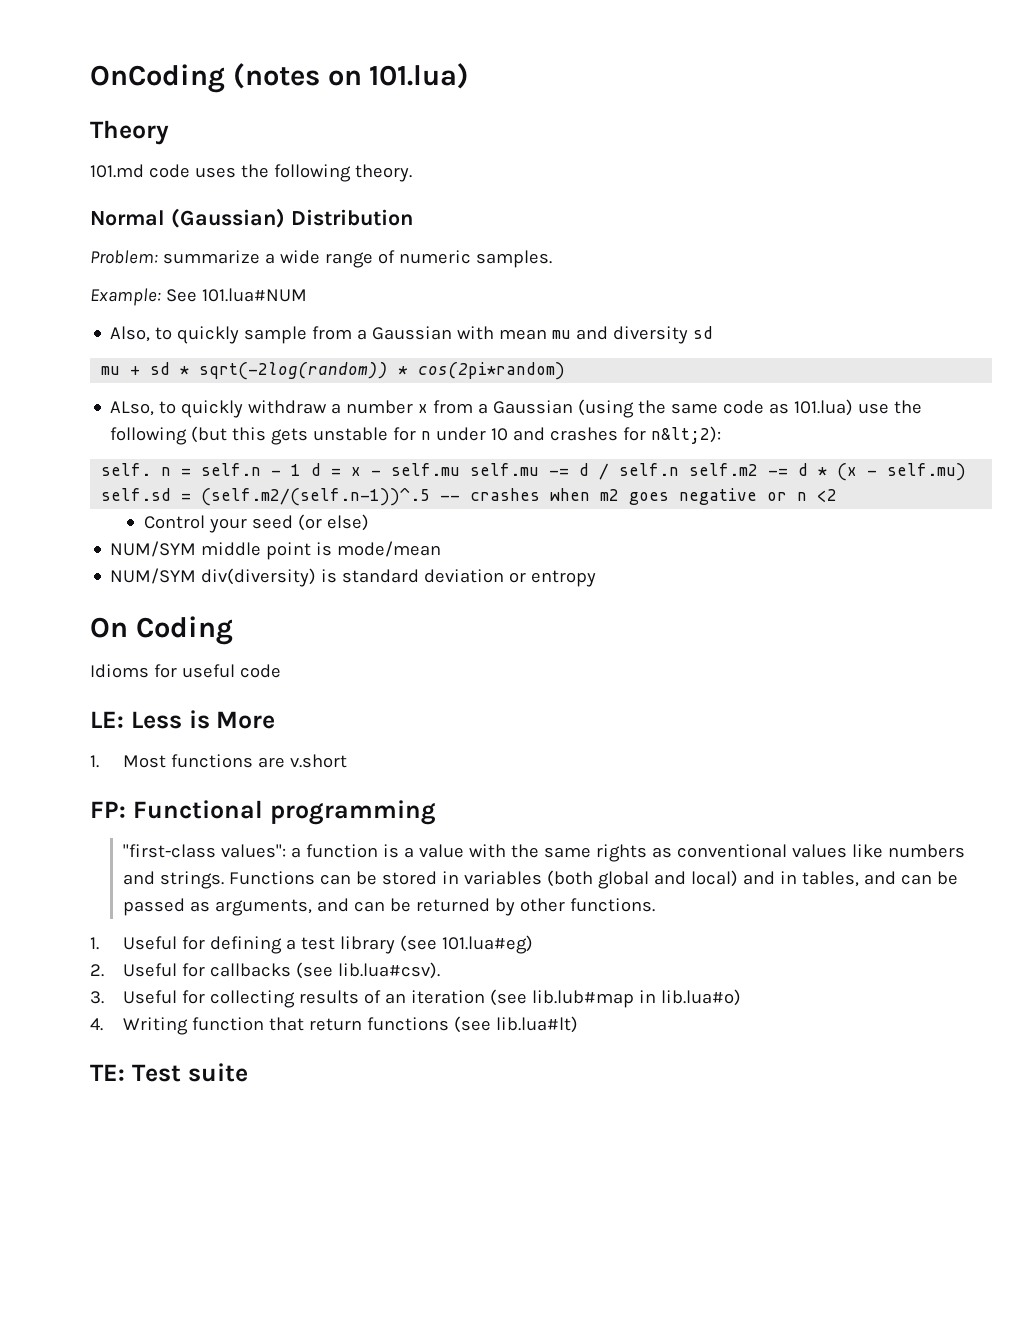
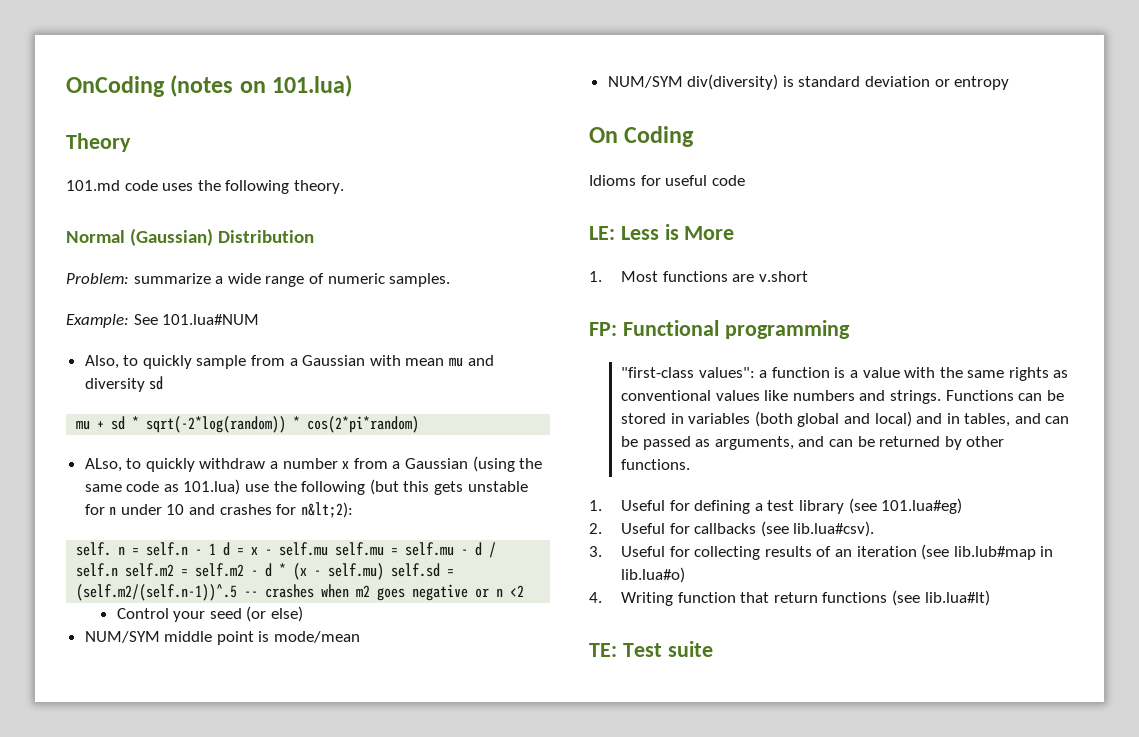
[199,362,566,380] sqrt(-2log(random)) * cos(2pi*random) -> [146,416,420,433] sqrt(-2*log(random)) * cos(2*pi*random)
[549,468,570,476] -= -> [391,542,469,556] = self.mu -
[768,468,789,476] -= -> [181,563,259,577] = self.m2 -

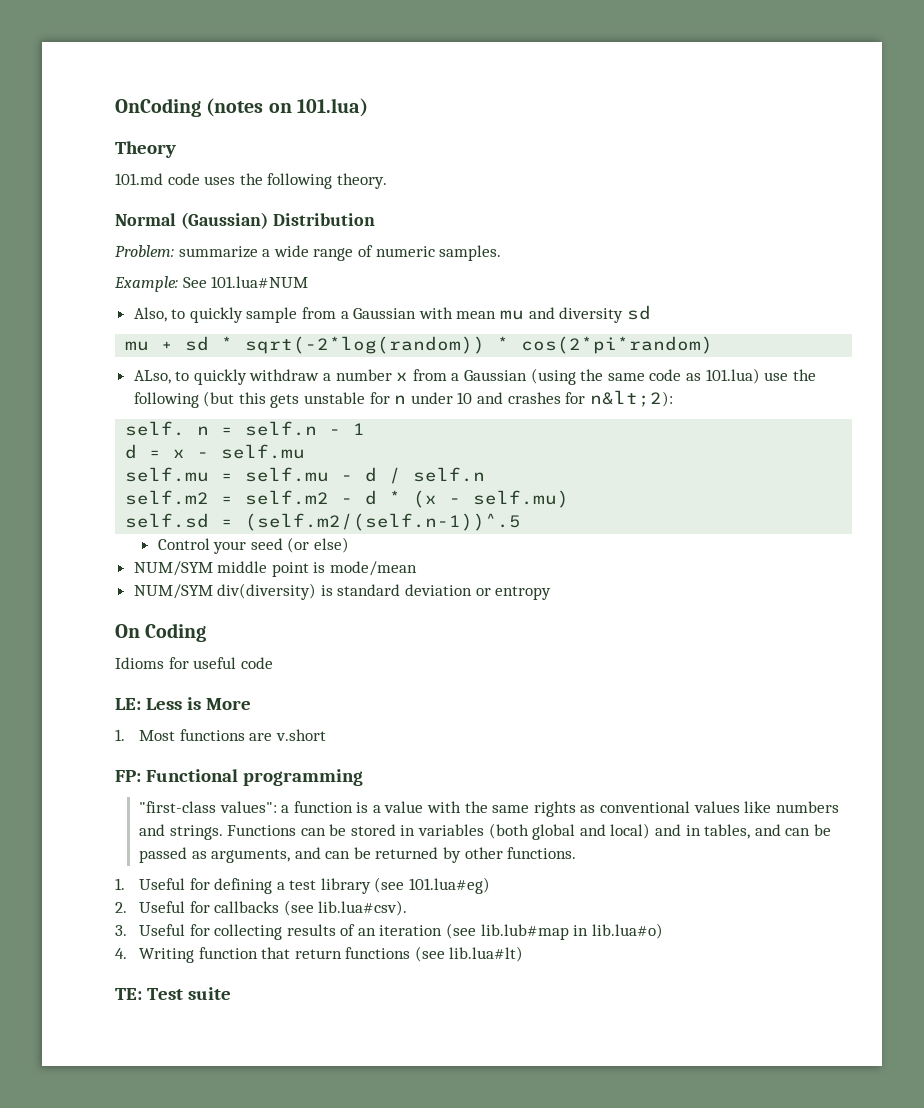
(217, 549) none -> (366, 429) //
(329, 549) none -> (306, 451) //
(119, 570) none -> (486, 474) //
(385, 571) none -> (570, 499) //
[244,584,525,601] -- crashes when m2 goes negative or n <2 -> (522, 522) none

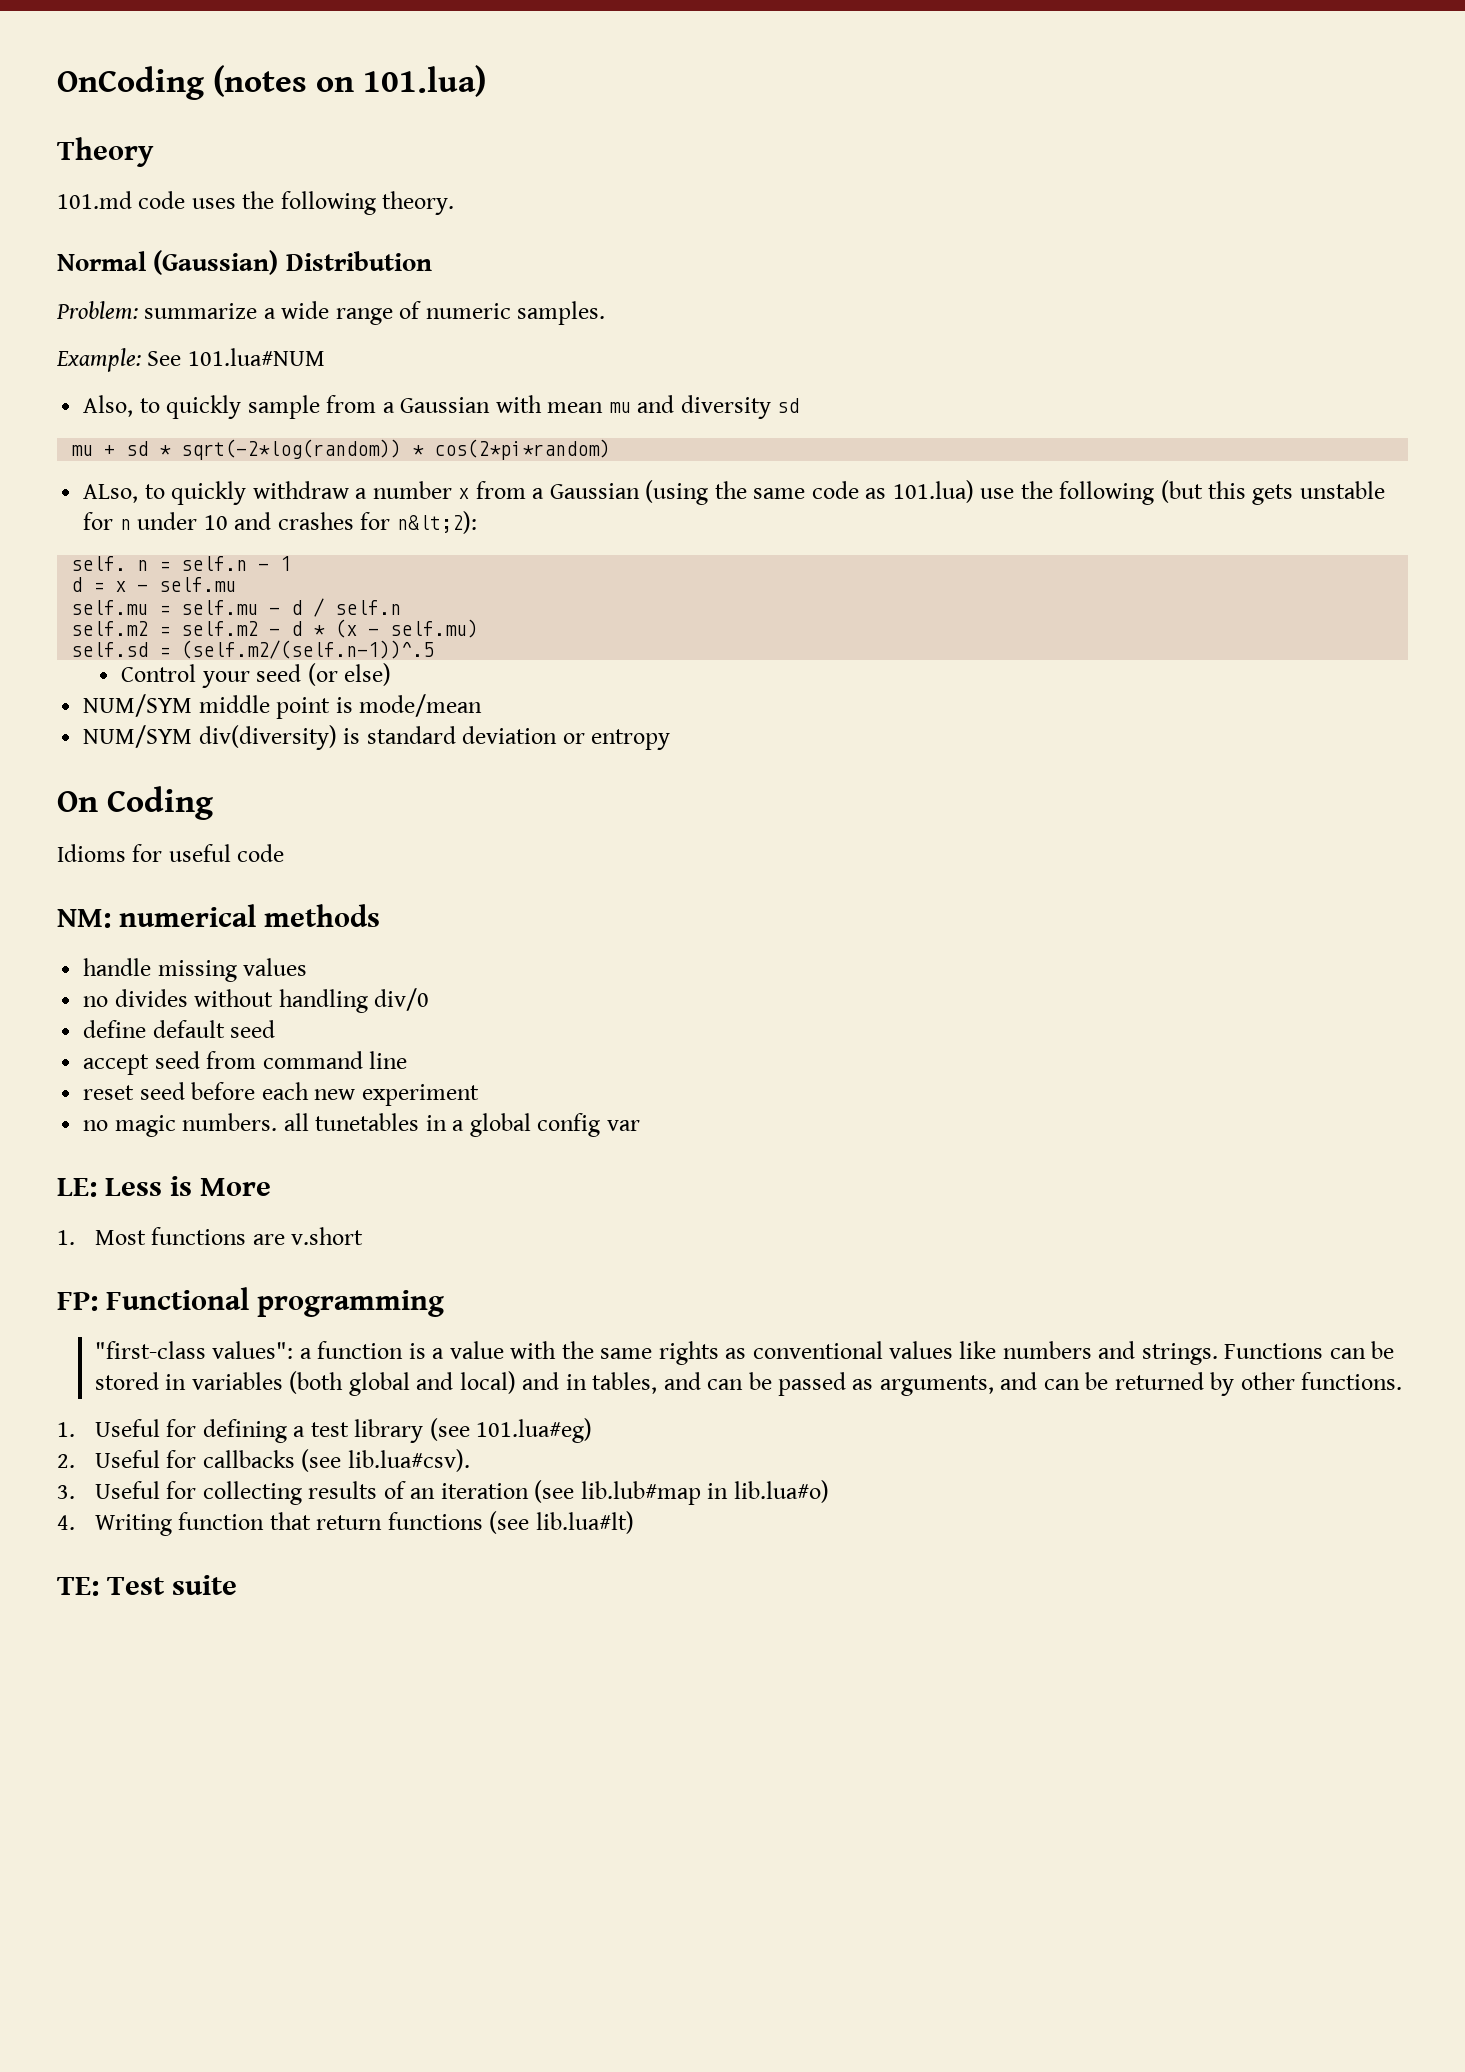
(273, 663) none -> [57,904,381,928] [83,958,308,982] [83,988,430,1013] [83,1020,276,1038] [83,1051,408,1075] [83,1082,479,1106] [83,1113,640,1137] // NM: numerical methods // handle missing values // no divides without handling div/0 // define default seed // accept seed from command line // reset seed before each new experiment // no magic numbers. all tunetables in a global config var

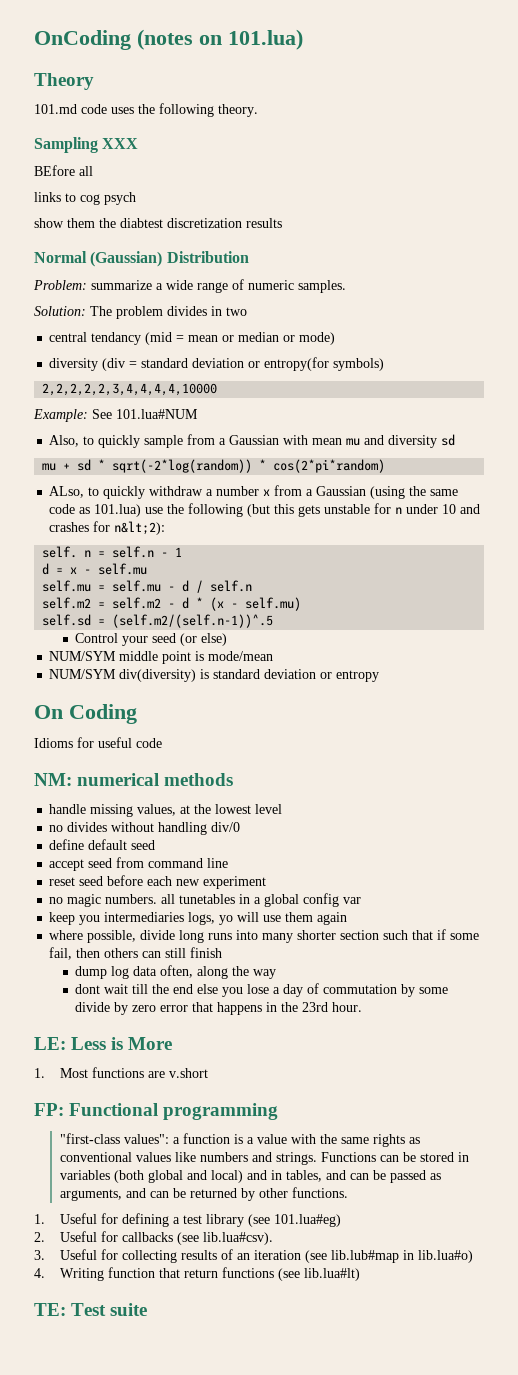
(455, 203) none -> [34,137,139,153] [34,165,93,176] [34,192,136,205] [34,218,282,228] // Sampling XXX // BEfore all // links to cog psych // show them the diabtest discretization results
(606, 313) none -> [34,306,247,319] [49,332,336,345] [49,357,385,371] [42,383,218,396] // Solution: The problem divides in two // central tendancy (mid = mean or median or mode) // diversity (div = standard deviation or entropy(for symbols) // 2,2,2,2,2,3,4,4,4,4,10000
[243,958,308,976] values -> [137,804,283,816] values, at the lowest level
(640, 1125) none -> [49,912,348,925] [49,929,480,943] [49,947,223,960] [75,965,277,979] [75,983,449,997] [75,1002,363,1015] // keep you intermediaries logs, yo will use them again // where possible, divide long runs into many shorter section such that if some fail, then others can still finish // dump log data often, along the way // dont wait till the end else you lose a day of commutation by some divide by zero error that happens in the 23rd hour.

